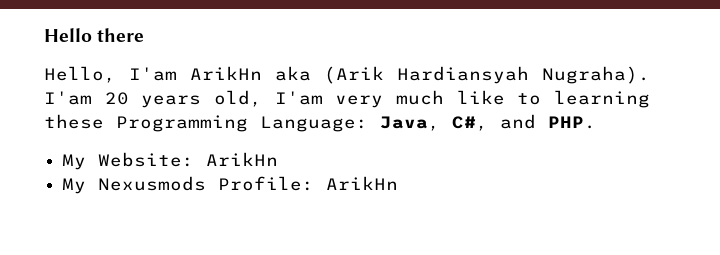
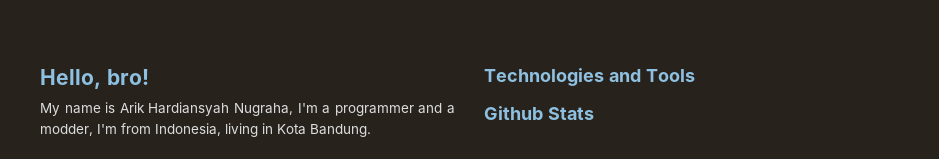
[44,28,145,42] [44,66,650,84] [44,90,650,108] [44,114,596,132] [62,152,279,170] [62,176,399,194] Hello there // Hello, I'am ArikHn aka (Arik Hardiansyah Nugraha). I'am 20 years old, I'am very much like to learning these Programming Language: Java, C#, and PHP. // My Website: ArikHn // My Nexusmods Profile: ArikHn -> [40,69,149,89] [40,102,456,116] [40,123,371,137] [484,68,695,86] [484,106,594,120] Hello, bro! // My name is Arik Hardiansyah Nugraha, I'm a programmer and a modder, I'm from Indonesia, living in Kota Bandung. // Technologies and Tools // Github Stats

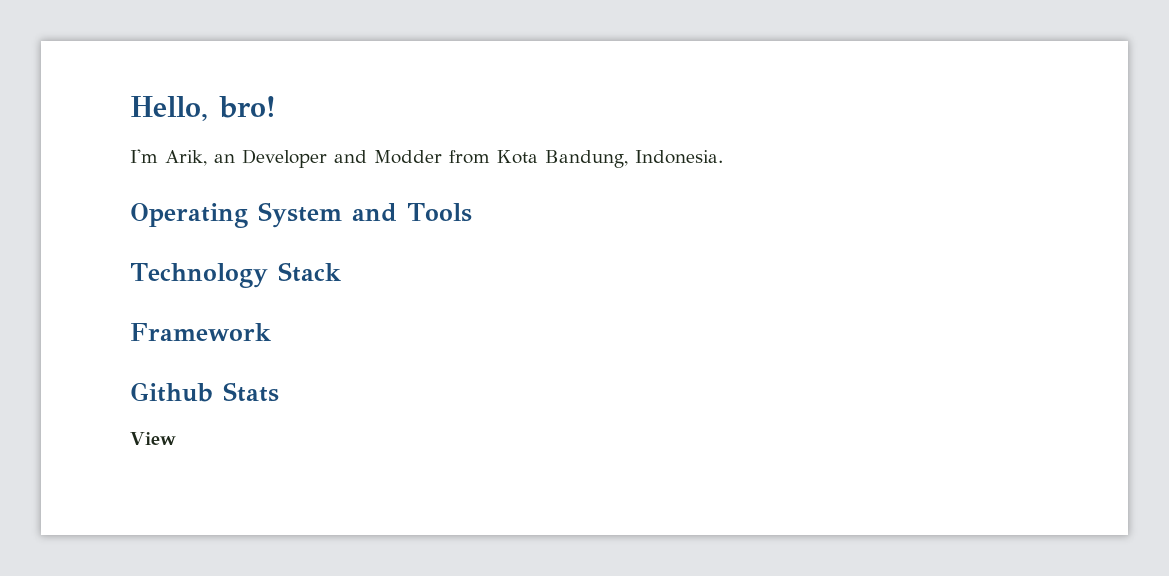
[40,102,456,116] [40,123,371,137] [484,68,604,86] My name is Arik Hardiansyah Nugraha, I'm a programmer and a modder, I'm from Indonesia, living in Kota Bandung. // Technologies -> [130,149,723,168] [130,202,342,228] I'm Arik, an Developer and Modder from Kota Bandung, Indonesia. // Operating System
(695, 75) none -> [130,262,341,288] [130,323,271,341] // Technology Stack // Framework
(594, 113) none -> [130,432,176,445] // View

